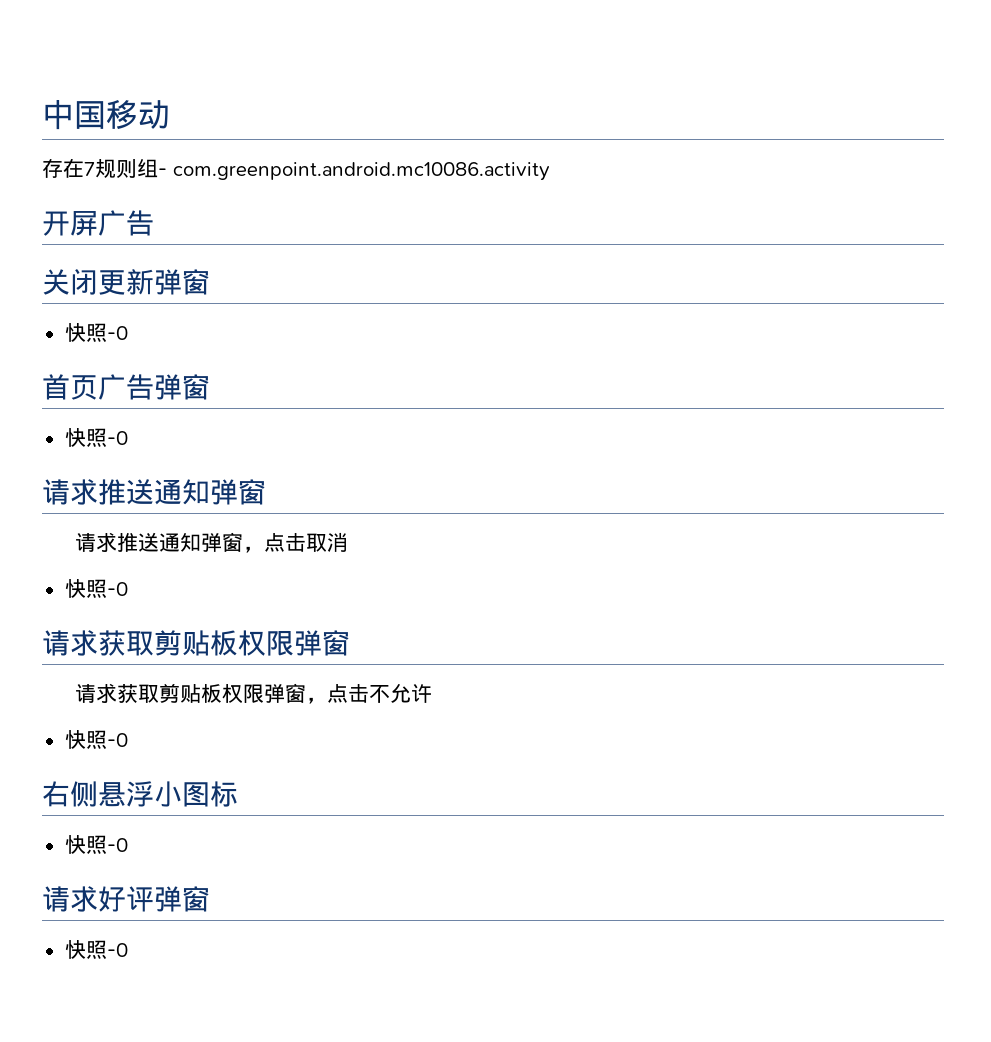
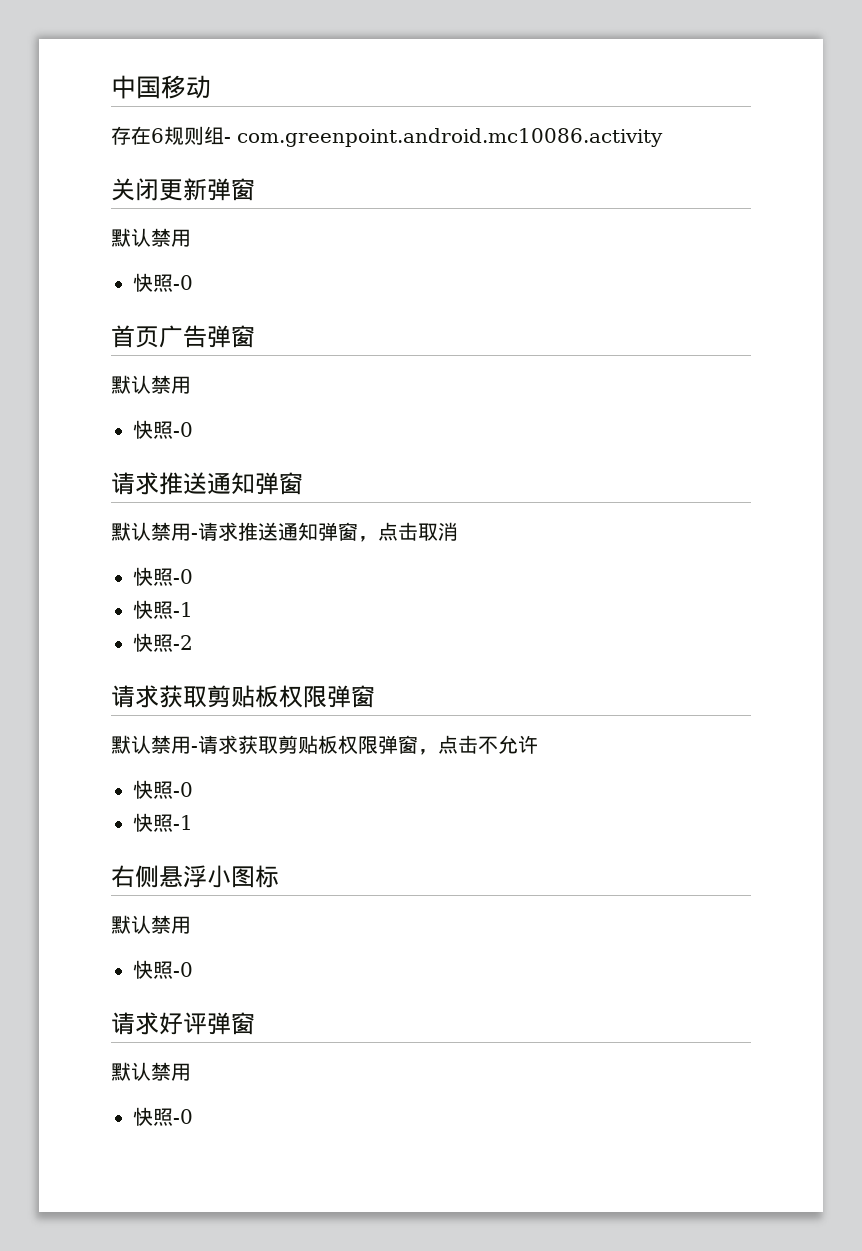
[84,162,95,176] 7 -> [151,128,164,143] 6
[42,210,154,236] // 开屏广告 -> (663, 137) none
(210, 282) none -> [111,228,191,247] // 默认禁用
(210, 387) none -> [111,375,191,394] // 默认禁用
(266, 492) none -> [111,522,198,541] 默认禁用-
(128, 589) none -> [133,600,193,619] [133,633,193,652] // 快照-1 // 快照-2
(350, 643) none -> [111,735,198,754] 默认禁用-
(128, 740) none -> [133,813,193,832] // 快照-1
(238, 794) none -> [111,915,191,934] // 默认禁用
(210, 899) none -> [111,1062,191,1081] // 默认禁用

